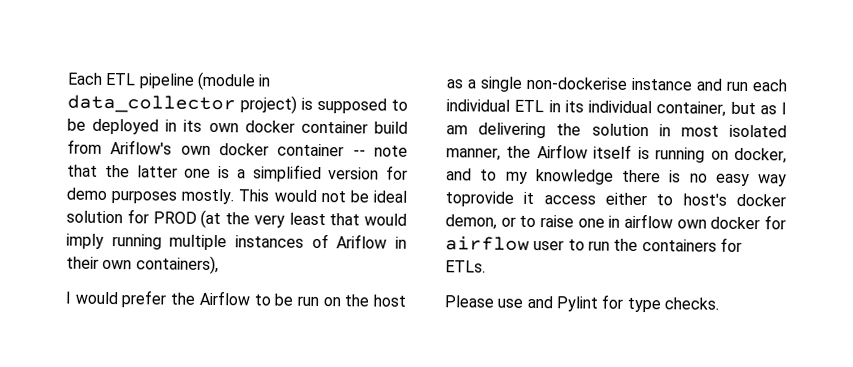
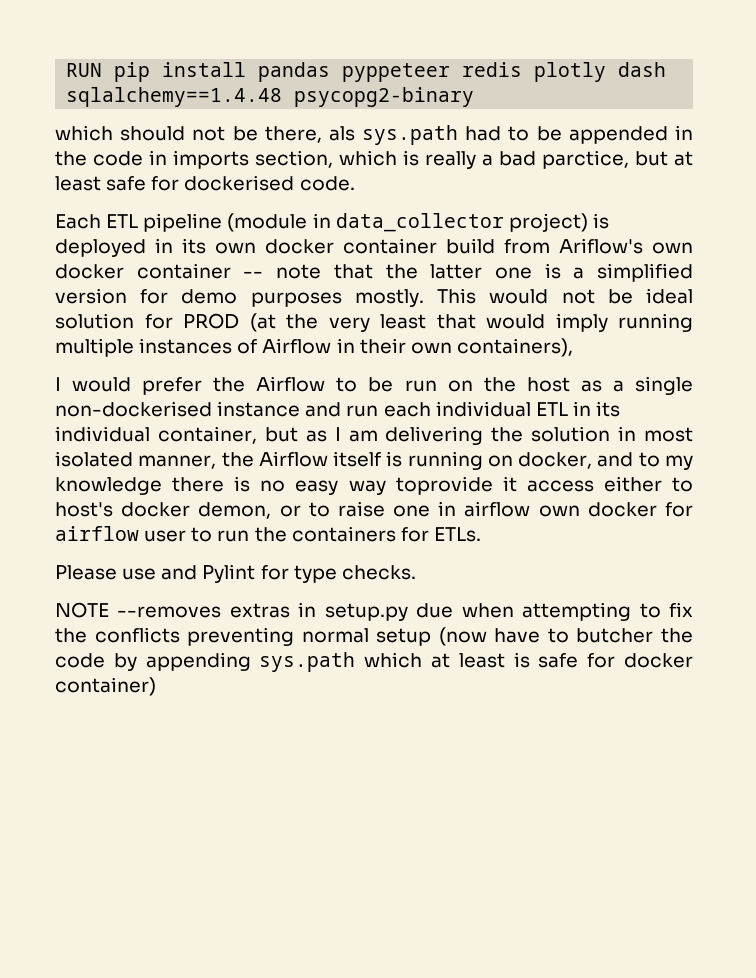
(67, 78) none -> [66,62,667,82] [66,87,475,107] [55,125,693,145] [55,150,693,169] [55,175,355,191] RUN pip install pandas pyppeteer redis plotly dash sqlalchemy==1.4.48 psycopg2-binary // which should not be there, als sys.path had to be appended in the code in imports section, which is really a bad parctice, but at least safe for dockerised code. //
[317,97,408,114] [67,118,86,131] supposed to be -> (609, 221) none
[336,234,388,249] Ariflow -> [262,338,332,354] Airflow
[526,76,628,90] non-dockerise -> [55,401,212,417] non-dockerised
(719, 303) none -> [55,602,694,621] [55,627,693,646] [55,652,693,672] [55,677,156,696] // NOTE --removes extras in setup.py due when attempting to fix the conflicts preventing normal setup (now have to butcher the code by appending sys.path which at least is safe for docker container)

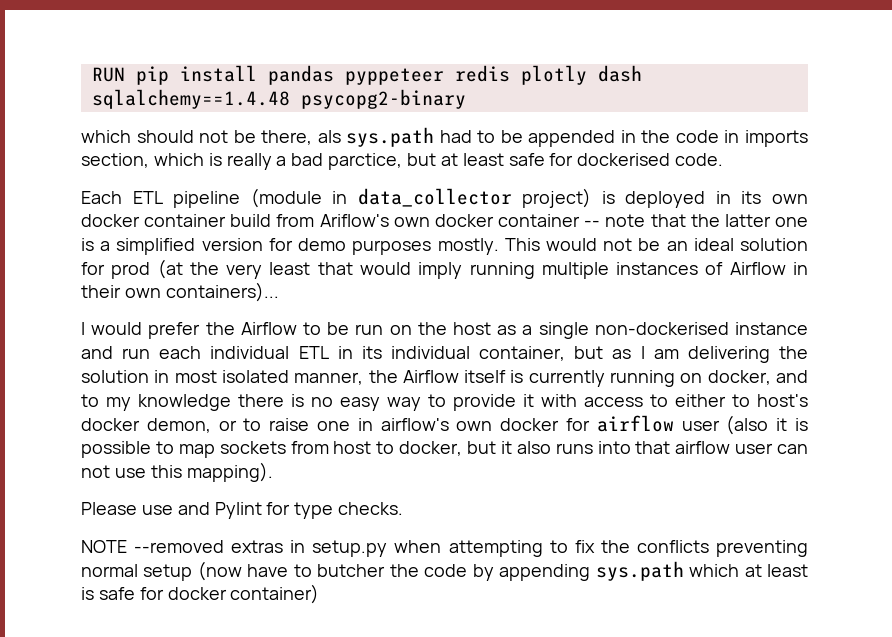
(633, 296) none -> [666,241,688,251] an
[183,313,239,329] PROD -> [111,262,151,279] prod
[456,338,573,357] containers), -> [165,282,279,302] containers)...
(403, 459) none -> [528,370,605,387] currently
[395,476,594,495] toprovide it access -> [428,394,668,411] to provide it with access to
[464,501,531,517] airflow -> [380,418,449,431] airflow's
[191,526,481,542] to run the containers for ETLs. -> [726,415,808,435] [81,441,808,458] [81,462,273,482] (also it is possible to map sockets from host to docker, but it also runs into that airflow user can not use this mapping).
[117,606,222,618] --removes -> [134,540,225,553] --removed
[416,603,454,618] due -> (388, 548) none

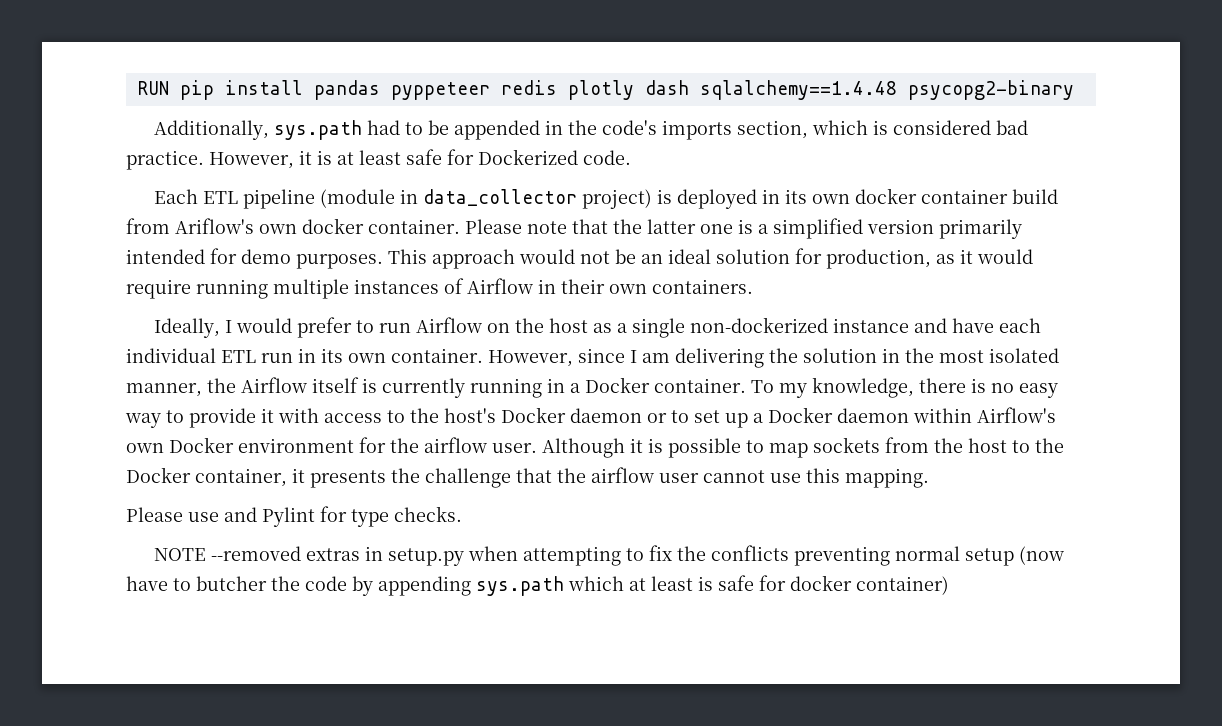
[81,130,341,145] which should not be there, als -> [154,120,270,140] Additionally,
[675,130,740,143] code in -> [602,120,658,135] code's
[226,153,437,170] really a bad parctice, but -> [893,120,1029,135] [126,150,332,170] considered bad practice. However, it is
[577,153,671,166] dockerised -> [478,149,578,165] Dockerized
[498,214,601,227] container -- -> [368,219,522,234] container. Please
[268,238,540,255] for demo purposes mostly. This -> [939,219,1022,239] [126,248,515,269] primarily intended for demo purposes. This approach
[111,259,463,279] prod (at the very least that would imply -> [826,249,1033,269] [126,279,191,299] production, as it would require
[165,282,279,302] containers)... // -> [652,279,753,294] [154,318,221,338] containers. // Ideally,
[205,322,384,335] the Airflow to be run -> [356,317,483,333] to run Airflow
[594,322,729,335] non-dockerised -> [690,317,829,333] non-dockerized
[122,348,151,359] run -> [952,318,995,333] have
[337,346,632,361] in its individual container, but as -> [261,348,625,367] run in its own container. However, since
(170, 376) none -> [905,348,934,363] the
[680,370,808,385] [81,394,231,411] on docker, and to my knowledge -> [547,377,914,398] in a Docker container. To my knowledge,
[675,394,808,407] [81,415,769,435] either to host's docker demon, or to raise one in airflow's own docker for airflow user (also -> [410,407,1056,428] [126,437,625,458] the host's Docker daemon or to set up a Docker daemon within Airflow's own Docker environment for the airflow user. Although
(329, 447) none -> [934,438,963,453] the
[399,441,808,456] [81,465,110,478] docker, but it also runs into that airflow user can not -> [1035,438,1064,453] [126,467,765,488] the Docker container, it presents the challenge that the airflow user cannot
[186,462,273,482] mapping). -> [845,468,929,488] mapping.

